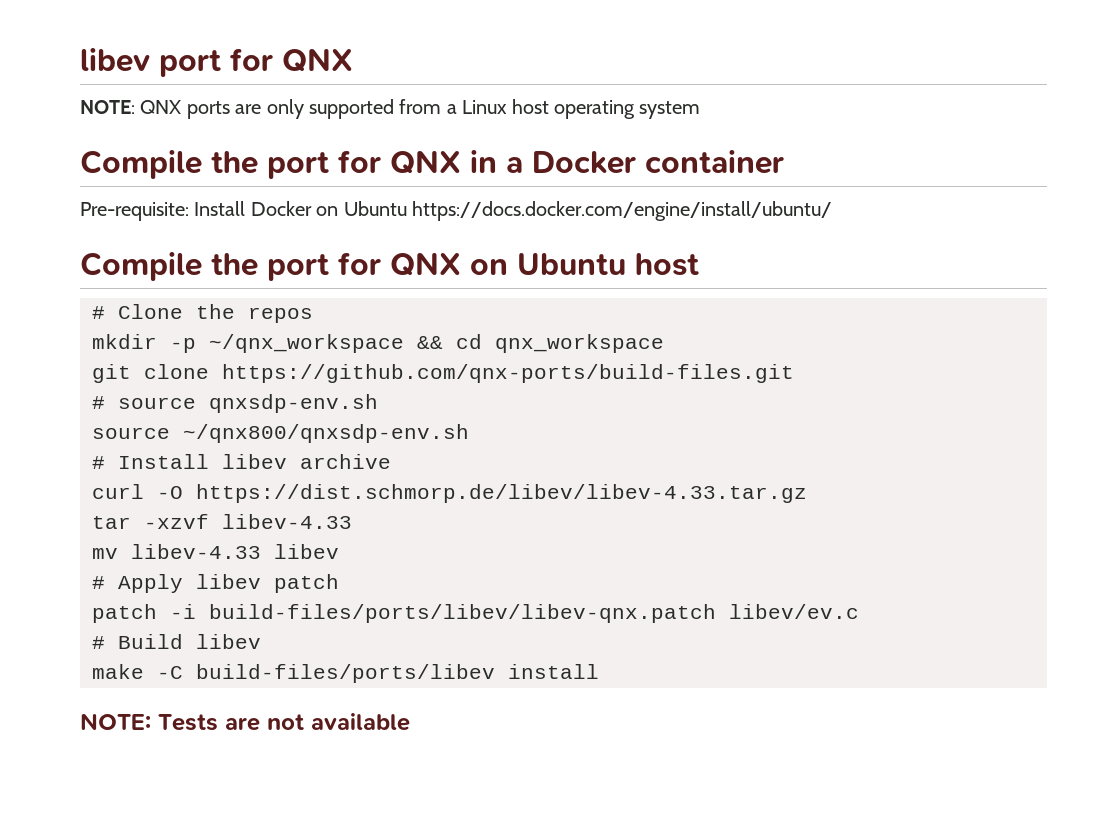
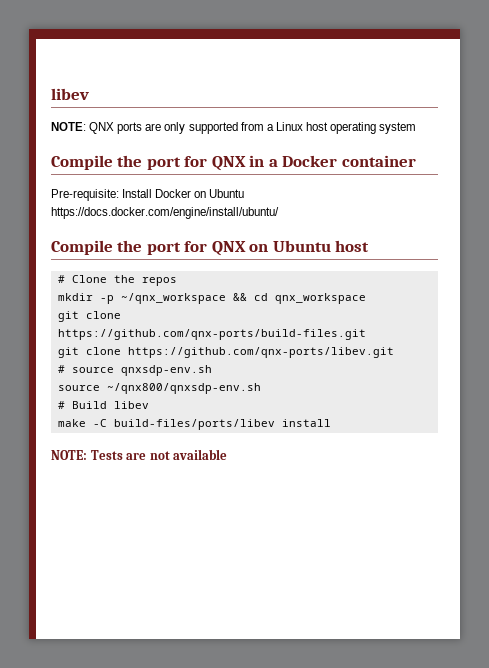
[80,48,353,77] libev port for QNX -> [51,88,89,100] libev
(794, 373) none -> [57,347,394,358] // git clone https://github.com/qnx-ports/libev.git
[92,454,391,469] [92,484,807,503] [92,514,352,529] [92,544,339,559] [92,574,339,593] [92,604,859,623] // # Install libev archive // curl -O https://dist.schmorp.de/libev/libev-4.33.tar.gz // tar -xzvf libev-4.33 // mv libev-4.33 libev // # Apply libev patch // patch -i build-files/ports/libev/libev-qnx.patch libev/ev.c -> (261, 388) none

